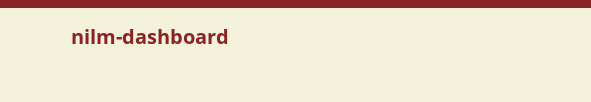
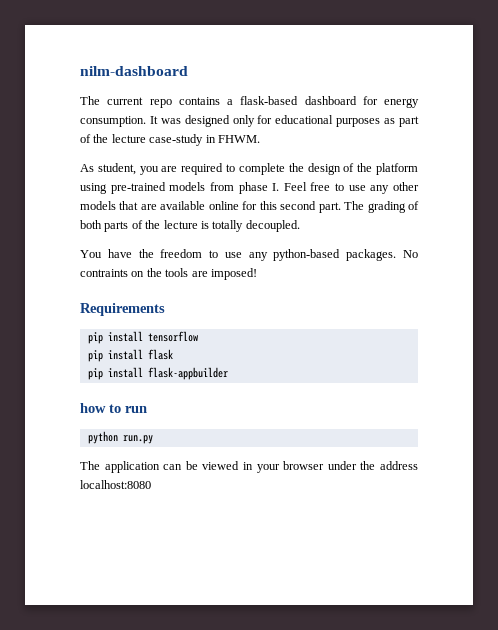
(229, 36) none -> [80,96,419,108] [80,115,420,127] [80,134,260,146] [80,163,418,175] [80,182,419,194] [80,201,419,213] [80,220,300,232] [80,249,418,261] [80,268,257,280] [80,303,165,316] [87,331,198,344] [87,349,173,362] [87,367,228,380] [80,403,147,413] [87,431,153,444] [80,461,418,473] [80,480,151,489] // The current repo contains a flask-based dashboard for energy consumption. It was designed only for educational purposes as part of the lecture case-study in FHWM. // As student, you are required to complete the design of the platform using pre-trained models from phase I. Feel free to use any other models that are available online for this second part. The grading of both parts of the lecture is totally decoupled. // You have the freedom to use any python-based packages. No contraints on the tools are imposed! // Requirements // pip install tensorflow // pip install flask // pip install flask-appbuilder // how to run // python run.py // The application can be viewed in your browser under the address localhost:8080

